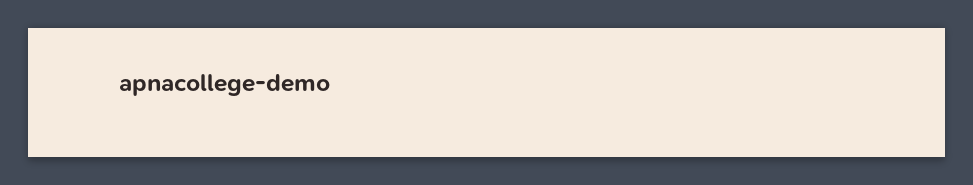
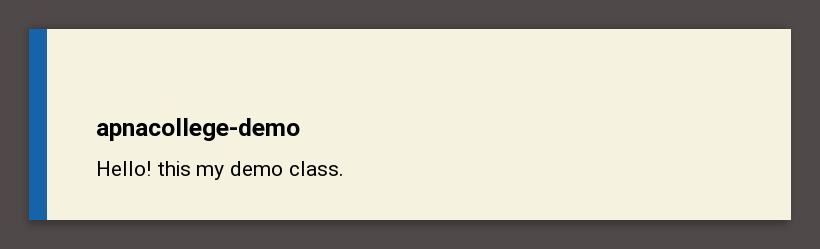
(330, 85) none -> [96,161,344,180] // Hello! this my demo class.

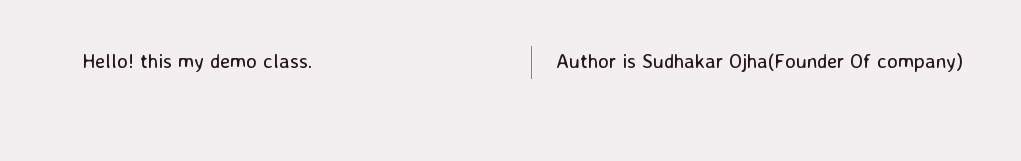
[96,118,300,141] apnacollege-demo // -> (82, 61) none
(344, 168) none -> [556,53,963,72] // Author is Sudhakar Ojha(Founder Of company)

